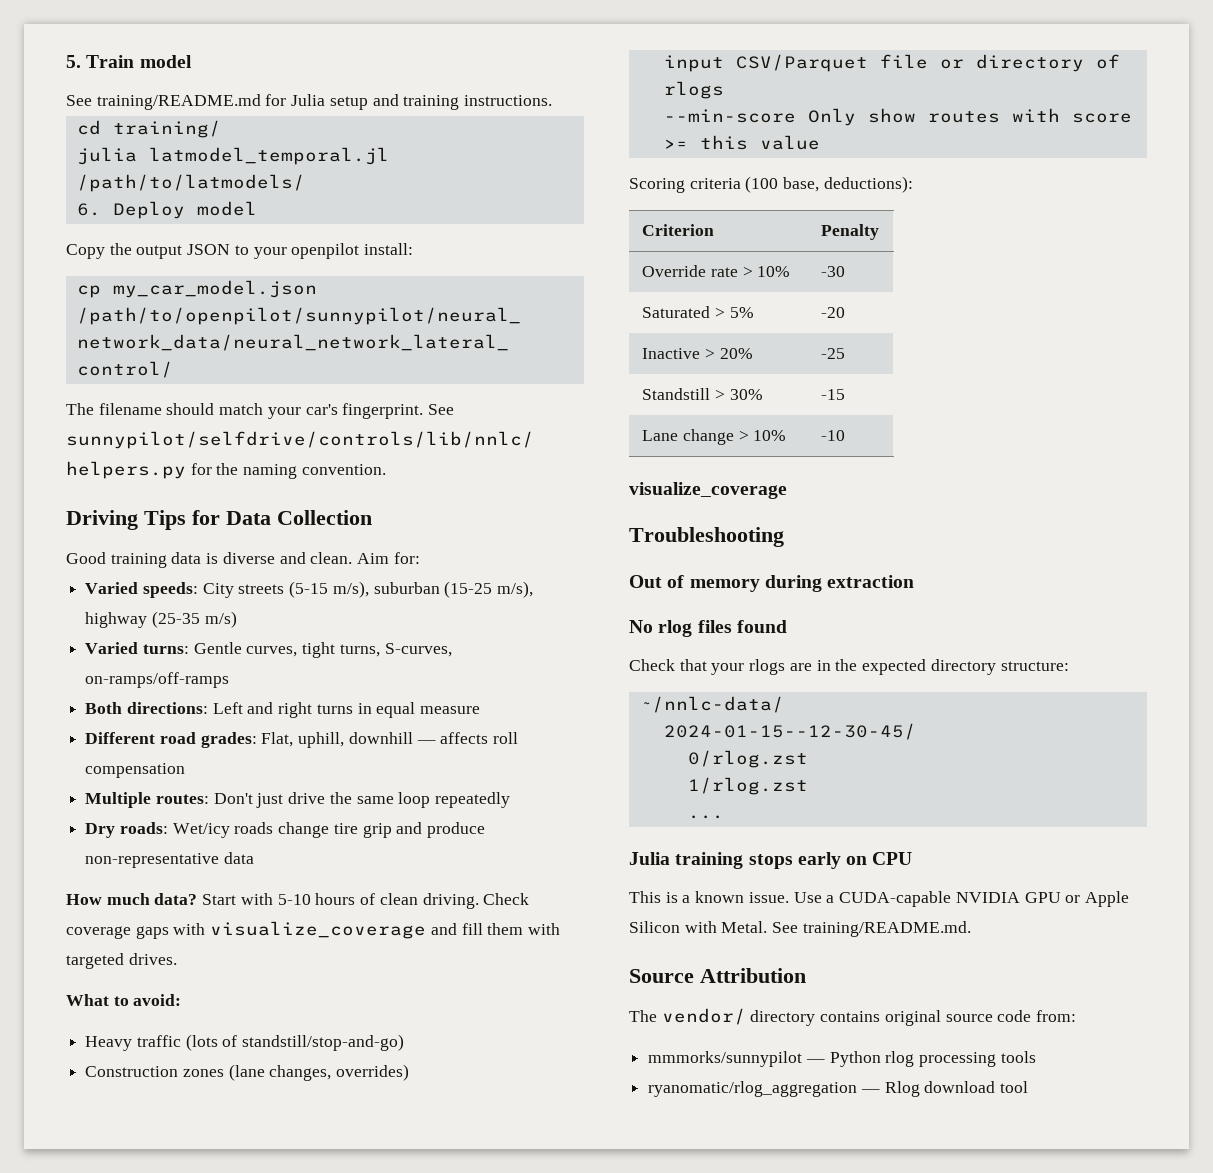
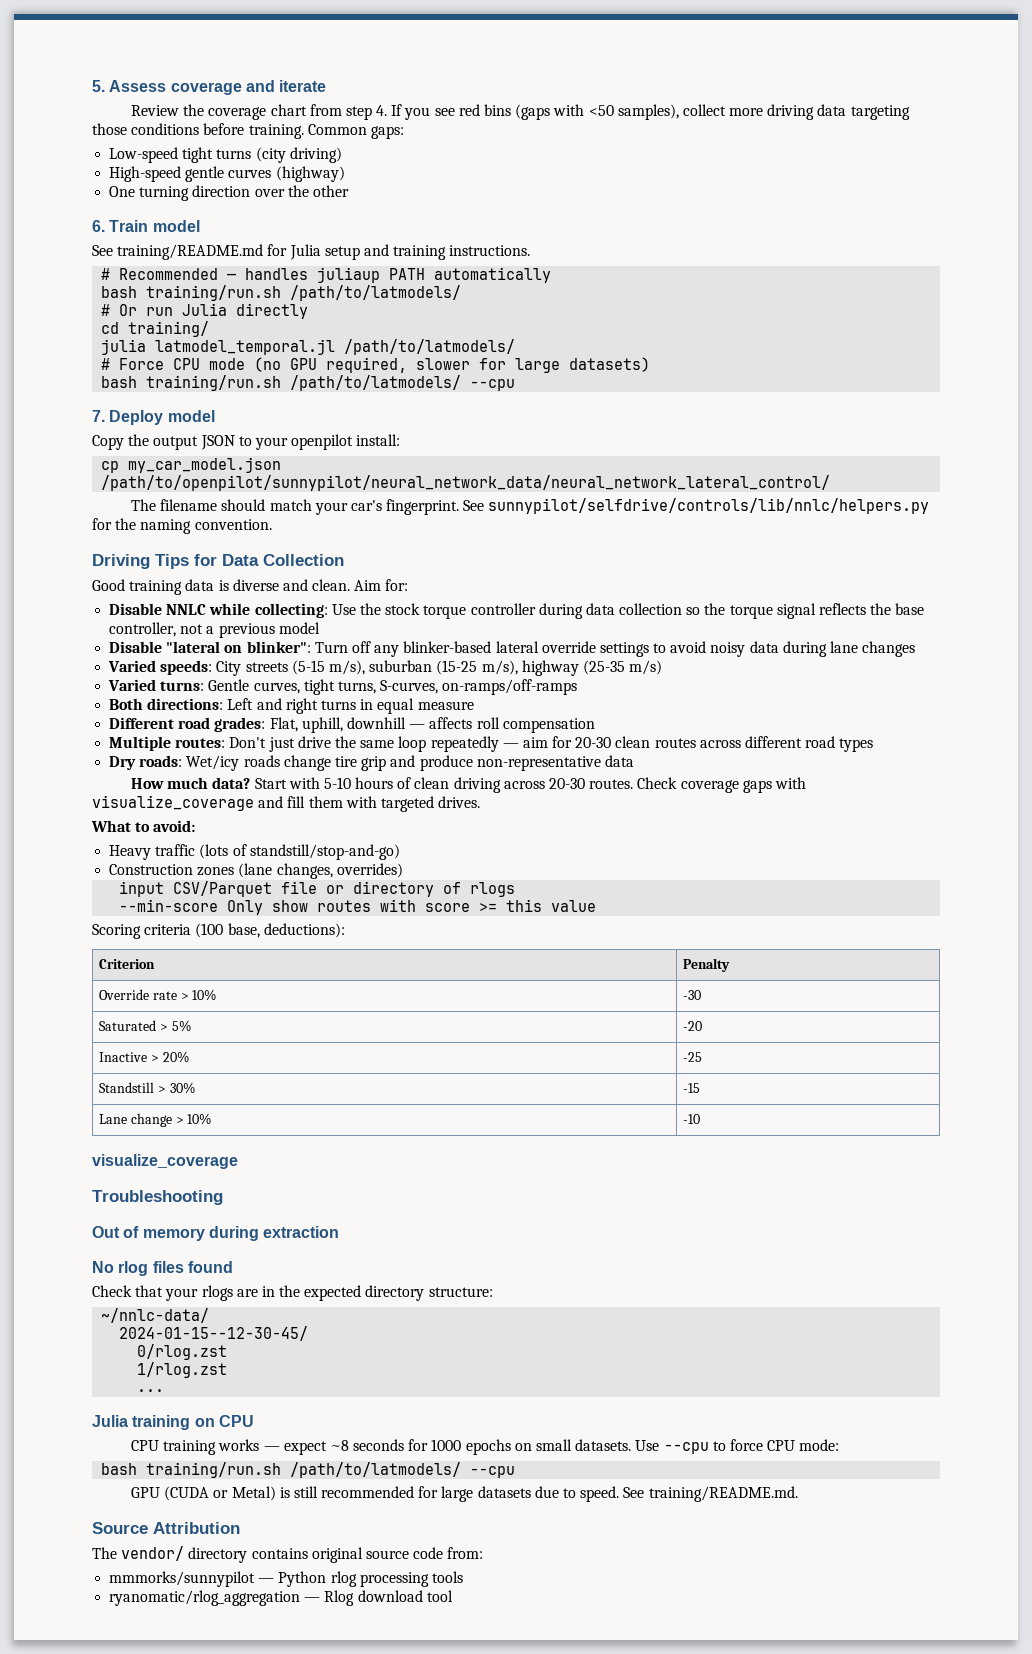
(81, 61) none -> [109,80,327,95] [130,104,910,120] [92,123,404,139] [109,147,342,163] [109,166,345,182] [109,185,349,201] [92,220,105,232] Assess coverage and iterate // Review the coverage chart from step 4. If you see red bins (gaps with <50 samples), collect more driving data targeting those conditions before training. Common gaps: // Low-speed tight turns (city driving) // High-speed gentle curves (highway) // One turning direction over the other // 6.
(553, 100) none -> [101,267,552,283] [101,285,462,301] [101,303,309,319] // # Recommended — handles juliaup PATH automatically // bash training/run.sh /path/to/latmodels/ // # Or run Julia directly
[76,203,101,216] 6. -> [101,357,651,373] [101,375,516,391] [92,410,105,422] # Force CPU mode (no GPU required, slower for large datasets) // bash training/run.sh /path/to/latmodels/ --cpu // 7.
(420, 558) none -> [109,603,925,619] [109,622,320,638] [109,641,916,657] // Disable NNLC while collecting: Use the stock torque controller during data collection so the torque signal reflects the base controller, not a previous model // Disable "lateral on blinker": Turn off any blinker-based lateral override settings to avoid noisy data during lane changes
(511, 800) none -> [502,736,874,752] — aim for 20-30 clean routes across different road types
[422,893,479,909] driving. -> [453,777,634,793] driving across 20-30 routes.
[748,852,841,869] stops early -> (191, 1422) none
[629,891,1129,907] [629,921,768,933] This is a known issue. Use a CUDA-capable NVIDIA GPU or Apple Silicon with Metal. -> [130,1439,840,1455] [101,1462,516,1478] [130,1486,620,1502] CPU training works — expect ~8 seconds for 1000 epochs on small datasets. Use --cpu to force CPU mode: // bash training/run.sh /path/to/latmodels/ --cpu // GPU (CUDA or Metal) is still recommended for large datasets due to speed.

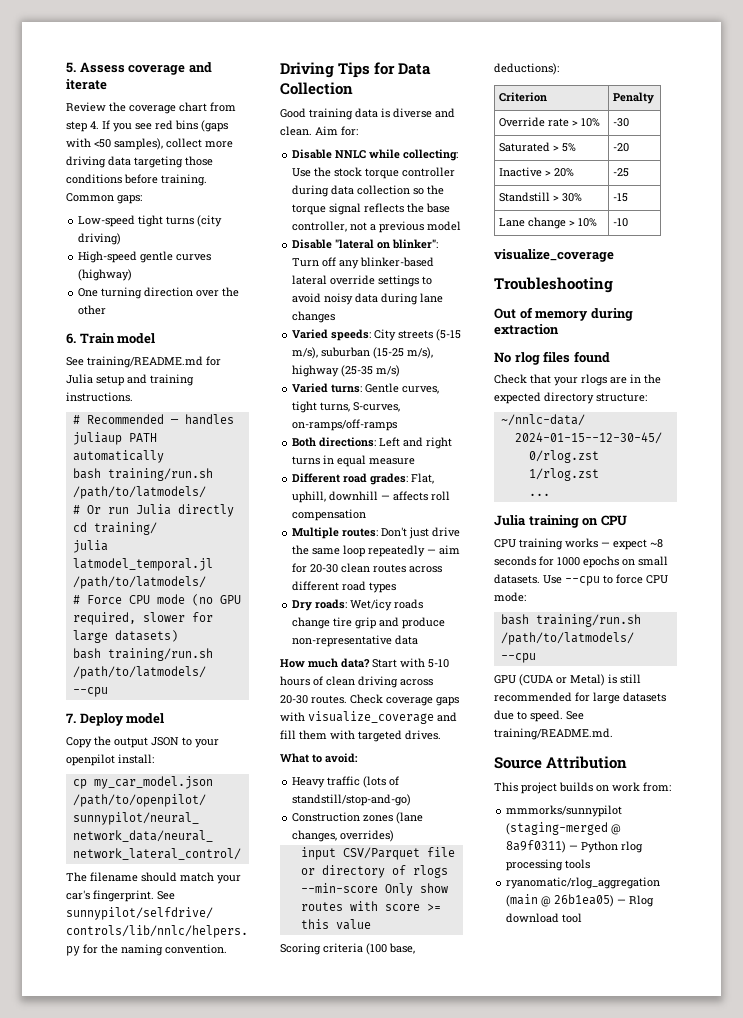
[92,1546,444,1563] The vendor/ directory contains original source code -> [494,782,640,794] This project builds on work
(256, 1579) none -> [506,822,622,835] [506,840,567,853] (staging-merged @ 8a9f0311)
(301, 1598) none -> [506,894,615,907] (main @ 26b1ea05)

